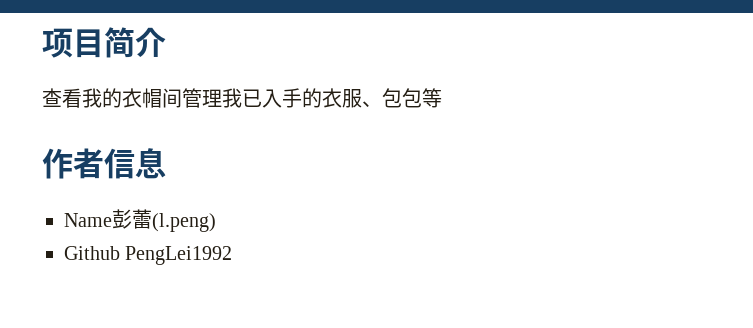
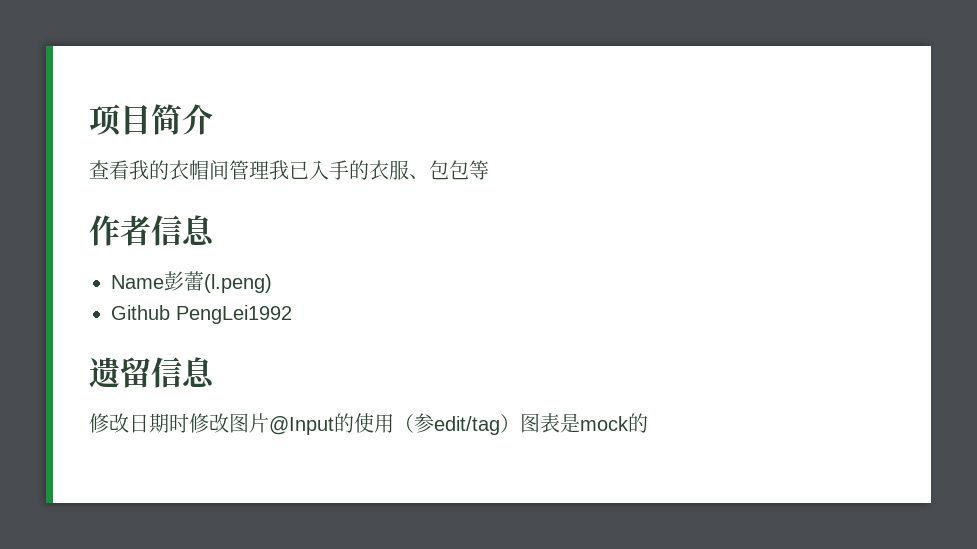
(233, 255) none -> [89,357,215,388] [89,413,648,435] // 遗留信息 // 修改日期时修改图片@Input的使用（参edit/tag）图表是mock的

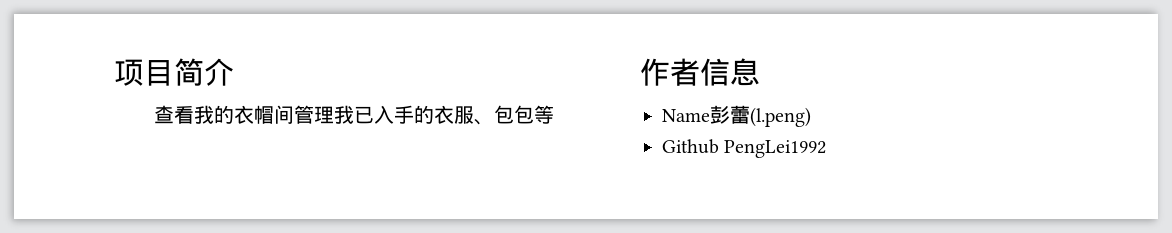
[89,357,215,388] [89,413,648,435] // 遗留信息 // 修改日期时修改图片@Input的使用（参edit/tag）图表是mock的 -> (827, 149) none

